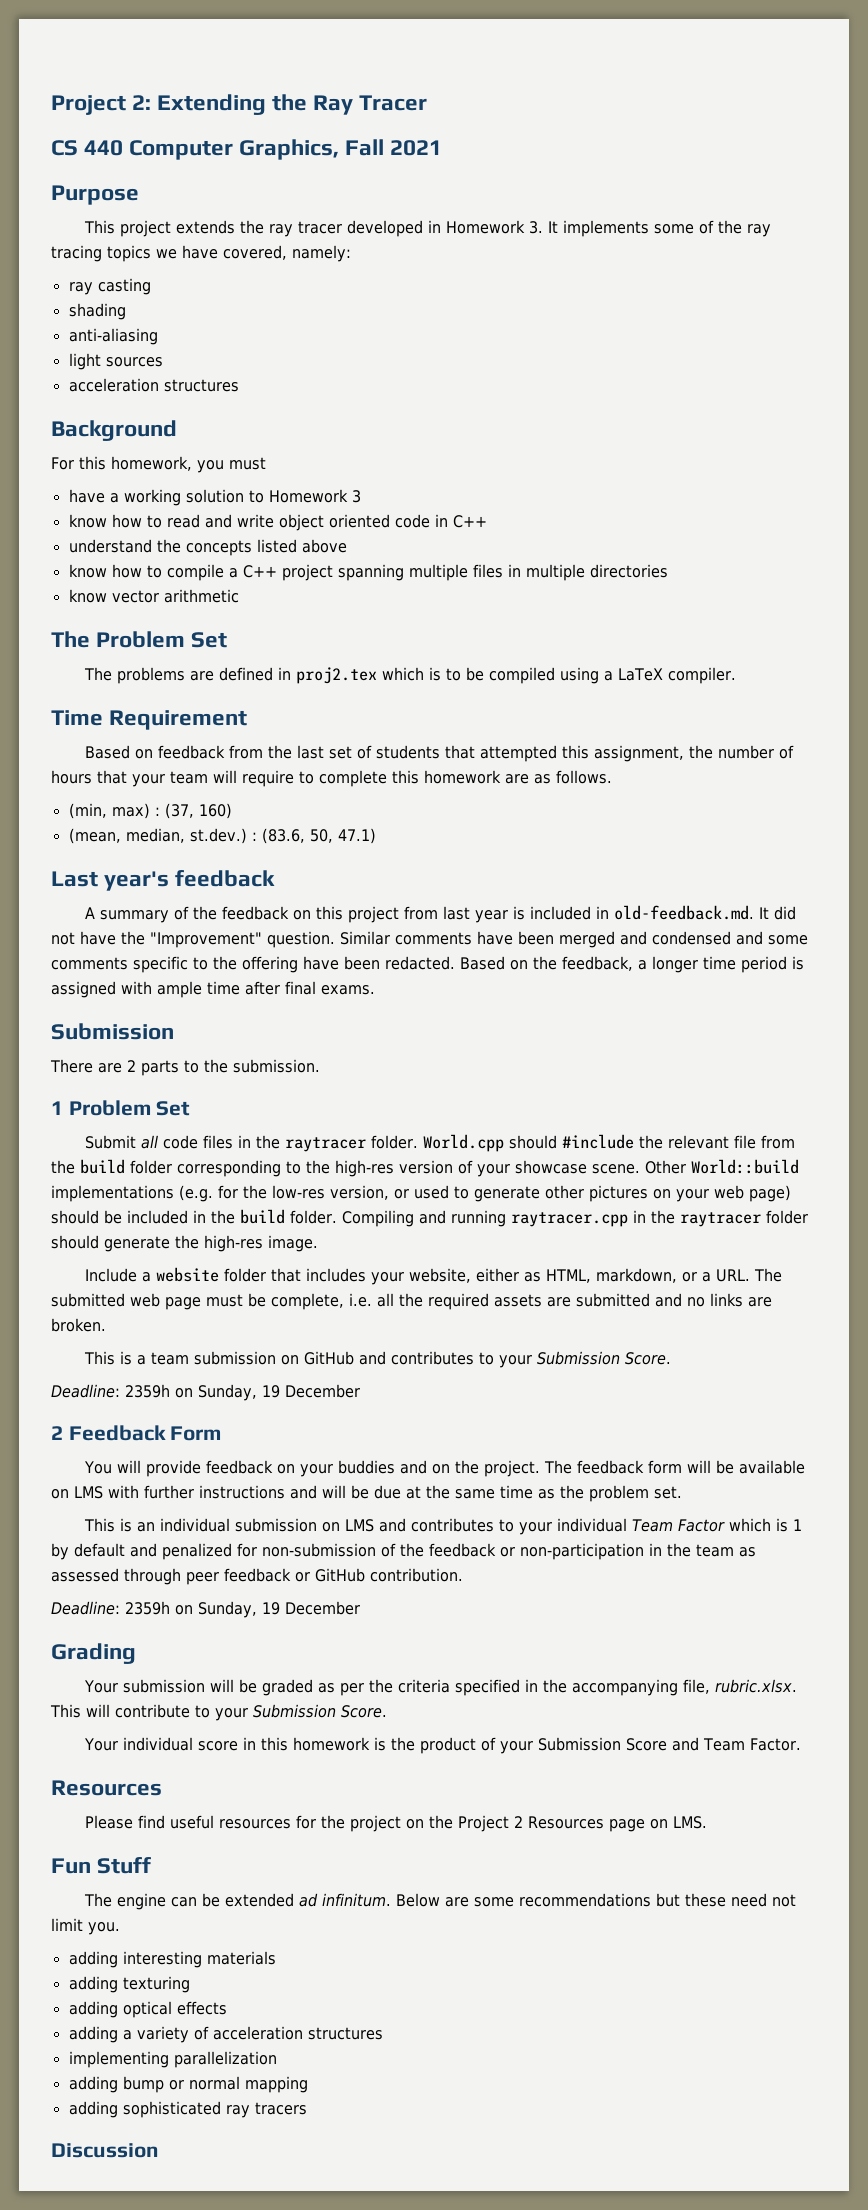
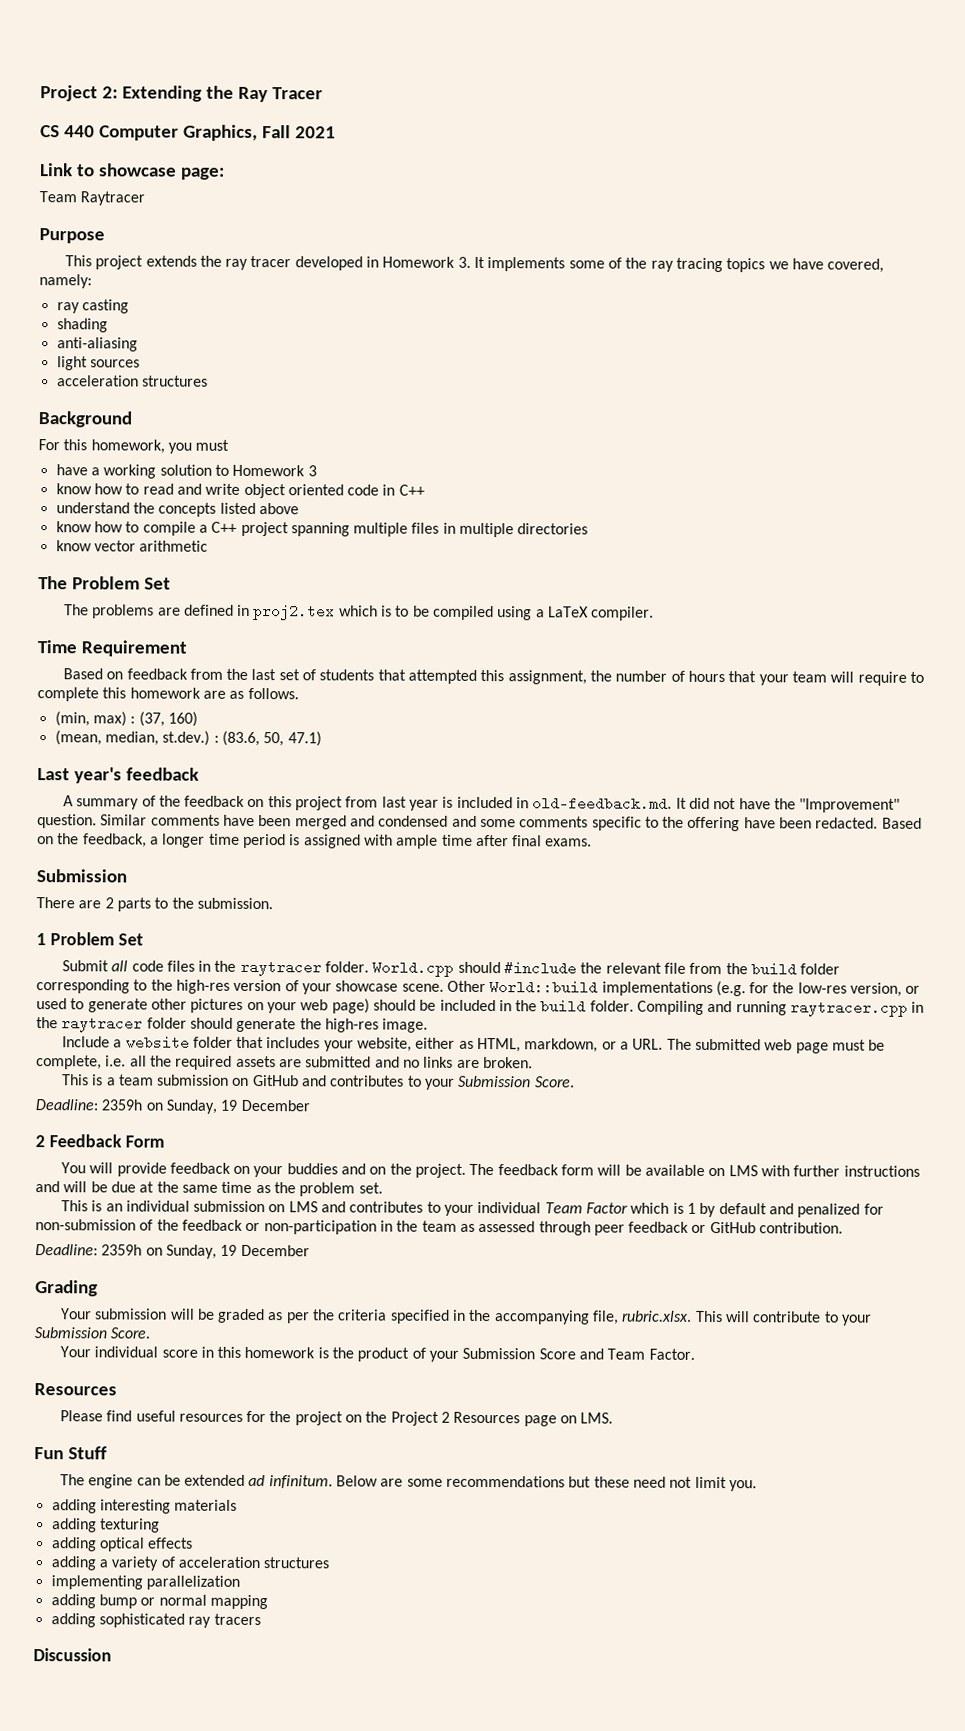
(443, 148) none -> [40,163,225,180] [39,191,146,206] // Link to showcase page: // Team Raytracer

